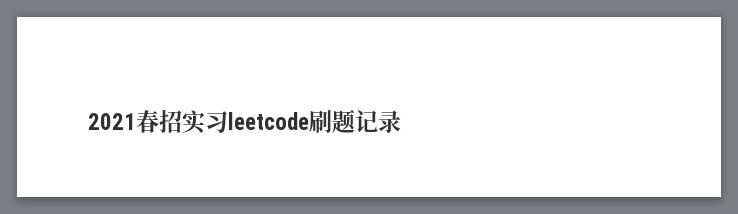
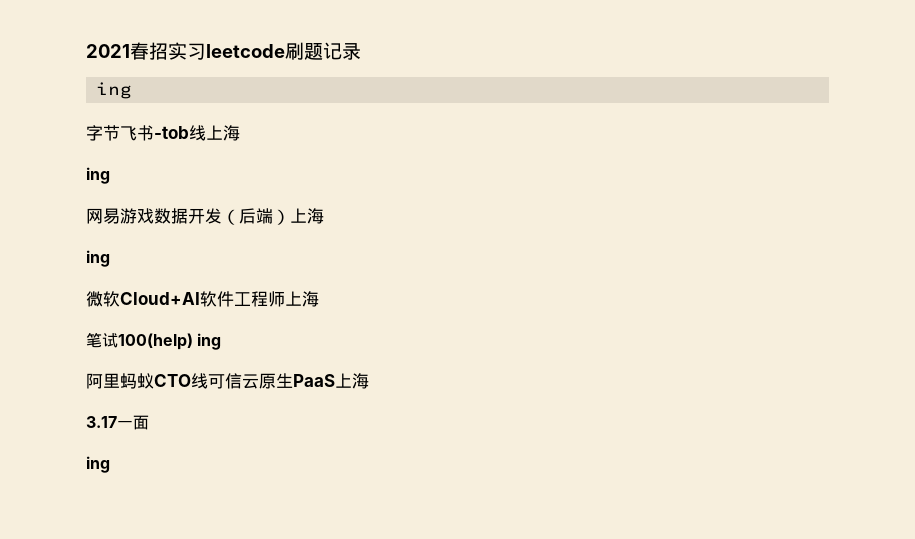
(401, 121) none -> [95,82,132,99] [86,125,240,141] [86,167,110,184] [86,208,324,225] [86,250,110,267] [86,291,319,307] [86,332,222,350] [86,373,369,389] [86,415,149,430] [86,456,110,473] // ing // 字节飞书-tob线上海 // ing // 网易游戏数据开发（后端）上海 // ing // 微软Cloud+AI软件工程师上海 // 笔试100(help) ing // 阿里蚂蚁CTO线可信云原生PaaS上海 // 3.17一面 // ing

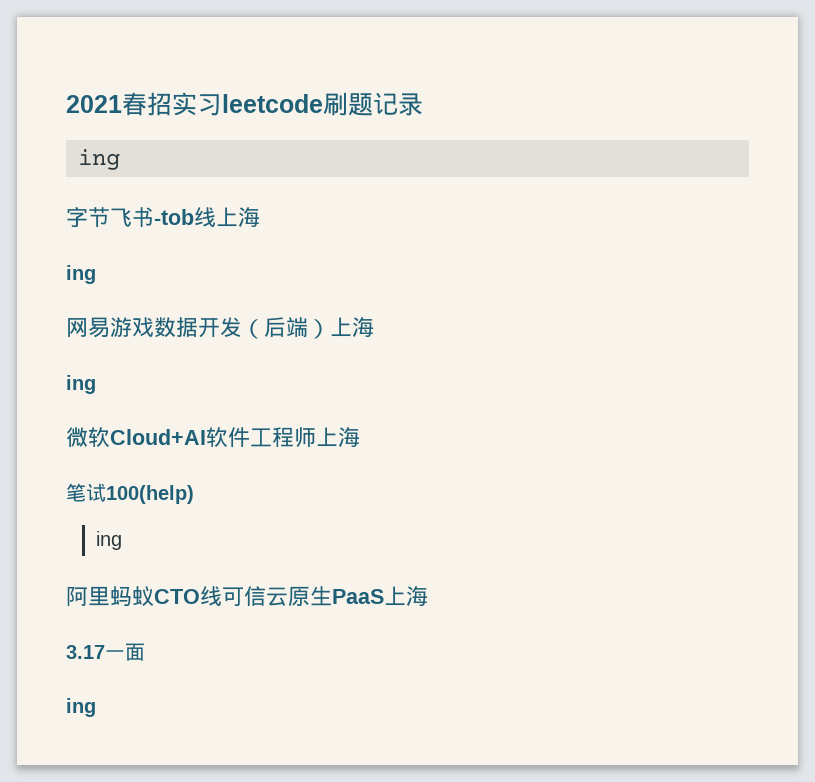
(193, 341) none -> (194, 494) //

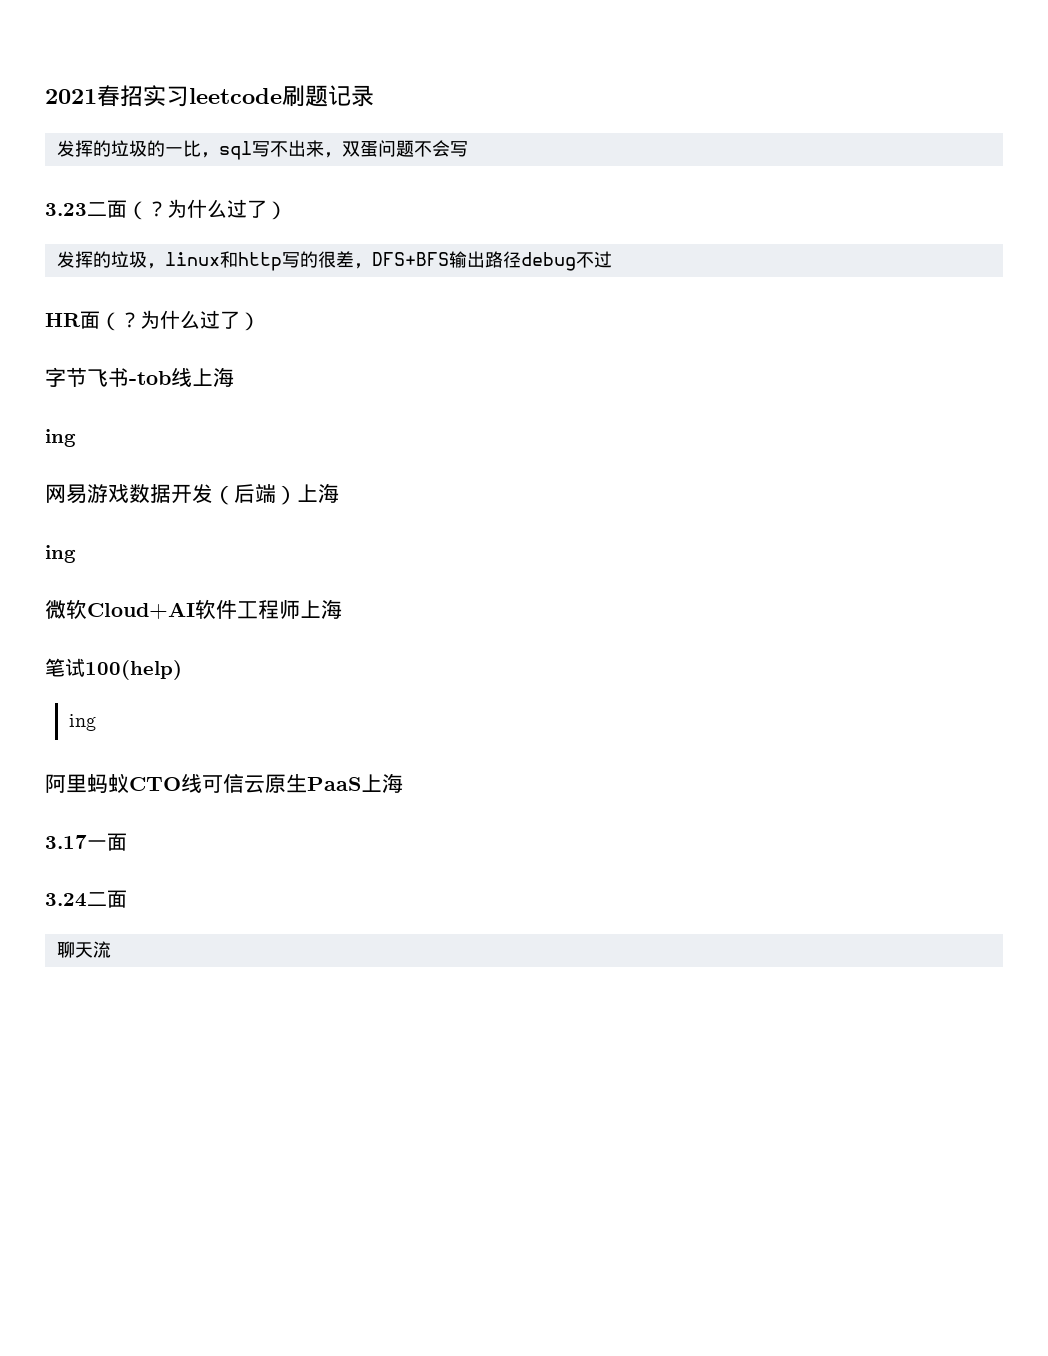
[78,149,120,170] ing -> [57,140,468,160] [45,199,287,220] [57,251,612,271] [45,310,260,331] 发挥的垃圾的一比，sql写不出来，双蛋问题不会写 // 3.23二面（？为什么过了） // 发挥的垃圾，linux和http写的很差，DFS+BFS输出路径debug不过 // HR面（？为什么过了）
[66,698,96,717] ing -> [45,890,127,908] [57,941,111,958] 3.24二面 // 聊天流

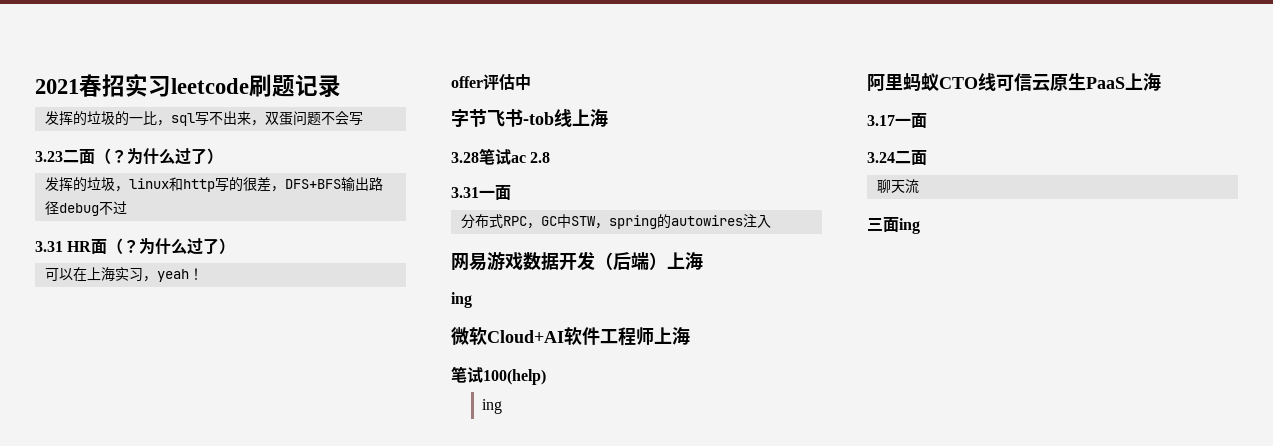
(612, 259) none -> [35,241,63,252] 3.31
(260, 321) none -> [44,267,203,282] [451,73,531,90] // 可以在上海实习，yeah！ // offer评估中
[45,429,76,447] ing -> [451,148,551,165] [451,185,511,200] [460,214,771,229] 3.28笔试ac 2.8 // 3.31一面 // 分布式RPC，GC中STW，spring的autowires注入
(111, 949) none -> [867,217,920,234] // 三面ing

